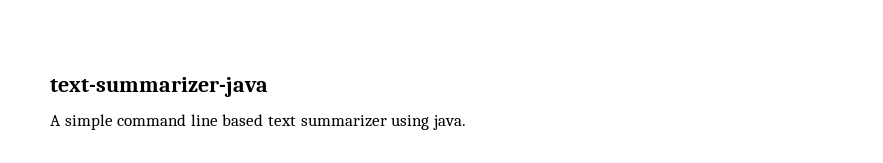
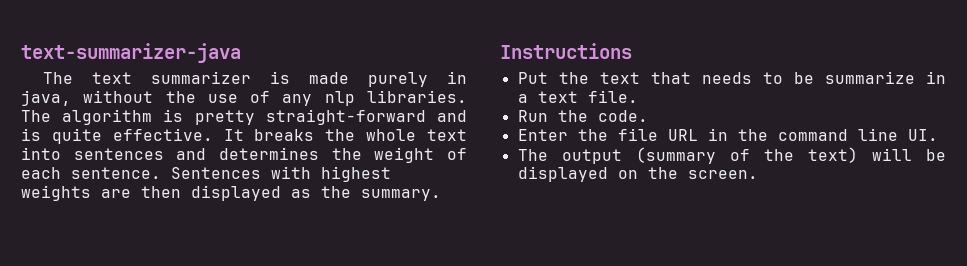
[50,114,466,130] A simple command line based text summarizer using java. -> [43,71,468,87] [21,90,467,106] [21,109,467,125] [21,128,467,144] [21,147,468,163] [21,166,391,182] [21,185,441,201] [500,43,632,59] [517,71,946,84] [517,90,638,103] [517,110,648,122] [517,128,938,141] [517,147,946,164] [517,166,758,182] The text summarizer is made purely in java, without the use of any nlp libraries. The algorithm is pretty straight-forward and is quite effective. It breaks the whole text into sentences and determines the weight of each sentence. Sentences with highest weights are then displayed as the summary. // Instructions // Put the text that needs to be summarize in a text file. // Run the code. // Enter the file URL in the command line UI. // The output (summary of the text) will be displayed on the screen.

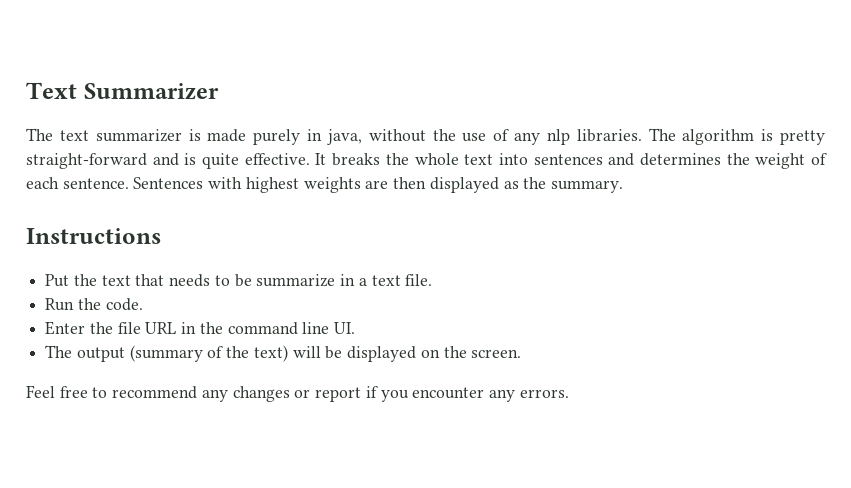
[21,43,241,63] text-summarizer-java -> [26,82,219,100] Text Summarizer
(758, 174) none -> [26,385,569,402] // Feel free to recommend any changes or report if you encounter any errors.

